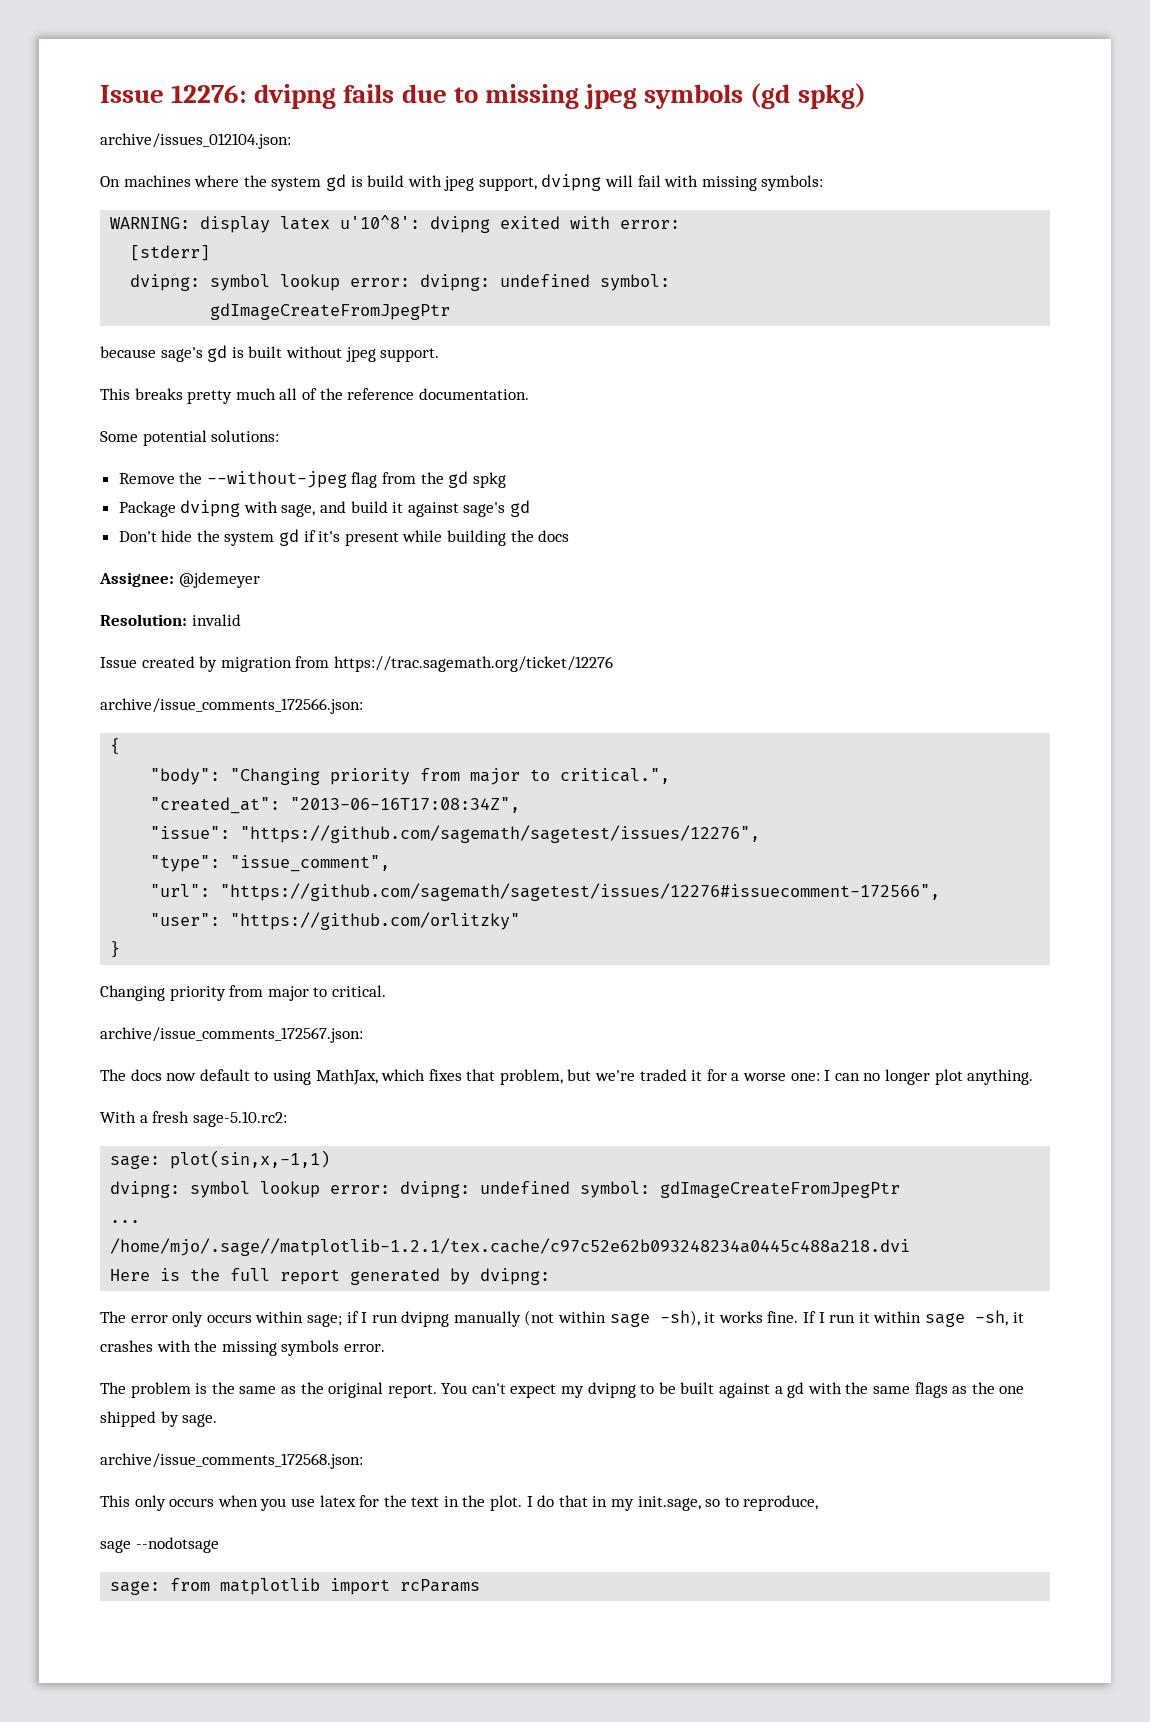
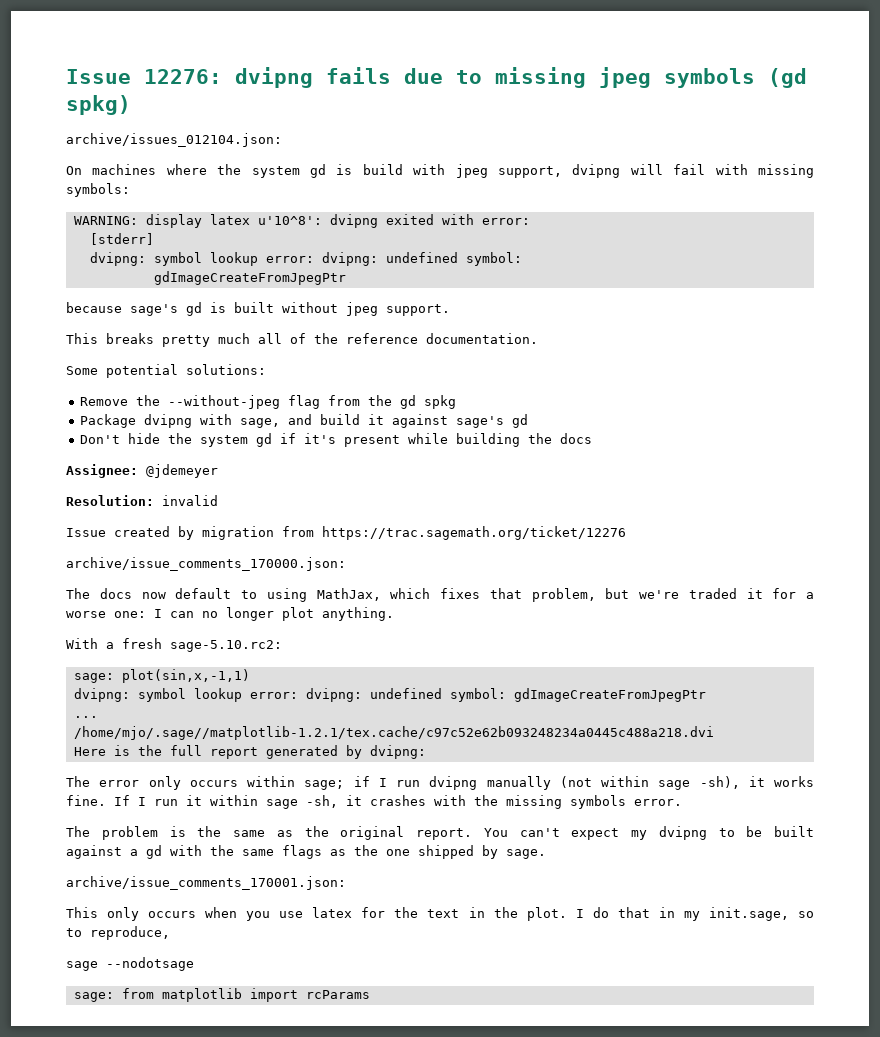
[100,698,363,714] [110,738,121,755] [150,768,671,785] [150,797,521,814] [150,825,761,843] [150,855,391,872] [150,883,941,901] [150,912,521,930] [110,941,121,958] [100,985,386,1001] [100,1027,363,1043] archive/issue_comments_172566.json: // { // "body": "Changing priority from major to critical.", // "created_at": "2013-06-16T17:08:34Z", // "issue": "https://github.com/sagemath/sagetest/issues/12276", // "type": "issue_comment", // "url": "https://github.com/sagemath/sagetest/issues/12276#issuecomment-172566", // "user": "https://github.com/orlitzky" // } // Changing priority from major to critical. // archive/issue_comments_172567.json: -> [66,557,346,571] archive/issue_comments_170000.json:
[100,1453,363,1469] archive/issue_comments_172568.json: -> [66,876,346,890] archive/issue_comments_170001.json:

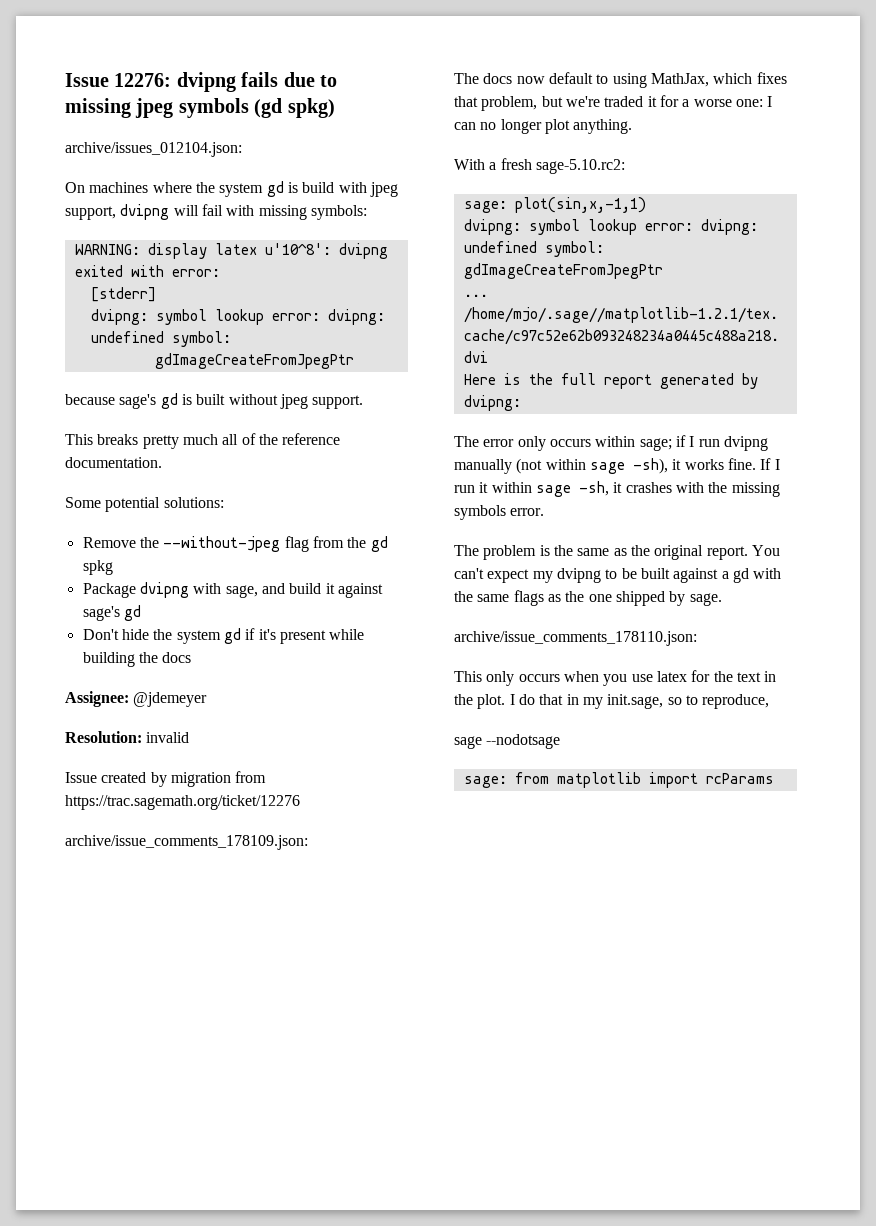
[66,557,346,571] archive/issue_comments_170000.json: -> [65,835,308,850] archive/issue_comments_178109.json:
[66,876,346,890] archive/issue_comments_170001.json: -> [454,631,697,646] archive/issue_comments_178110.json:

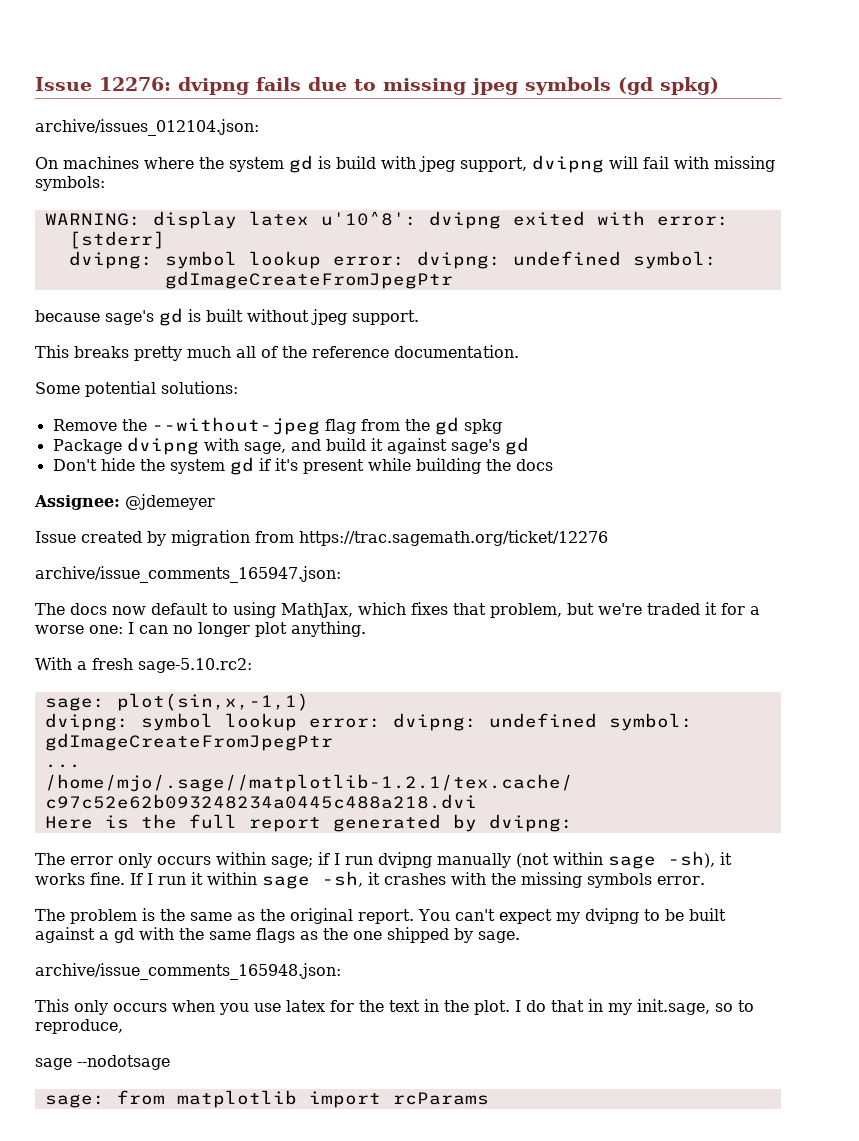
[65,731,190,743] // Resolution: invalid -> (215, 502) none
[65,835,308,850] archive/issue_comments_178109.json: -> [35,566,341,583] archive/issue_comments_165947.json:
[454,631,697,646] archive/issue_comments_178110.json: -> [35,963,341,980] archive/issue_comments_165948.json:

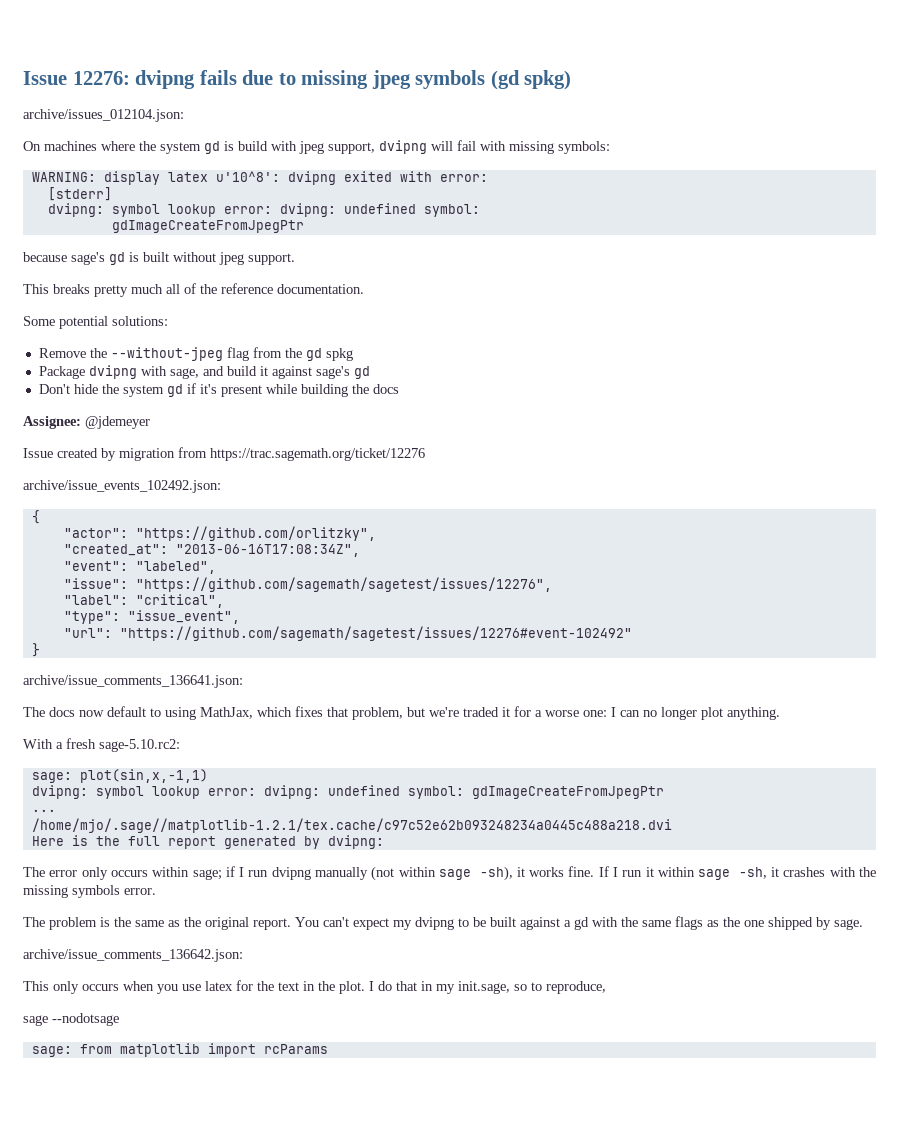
[35,566,341,583] archive/issue_comments_165947.json: -> [23,480,221,493] [31,510,40,524] [63,526,376,541] [63,544,360,557] [63,561,216,574] [63,577,552,592] [63,594,224,608] [63,610,240,624] [63,626,632,641] [31,643,40,657] [23,675,243,688] archive/issue_events_102492.json: // { // "actor": "https://github.com/orlitzky", // "created_at": "2013-06-16T17:08:34Z", // "event": "labeled", // "issue": "https://github.com/sagemath/sagetest/issues/12276", // "label": "critical", // "type": "issue_event", // "url": "https://github.com/sagemath/sagetest/issues/12276#event-102492" // } // archive/issue_comments_136641.json:
[35,963,341,980] archive/issue_comments_165948.json: -> [23,949,243,962] archive/issue_comments_136642.json:

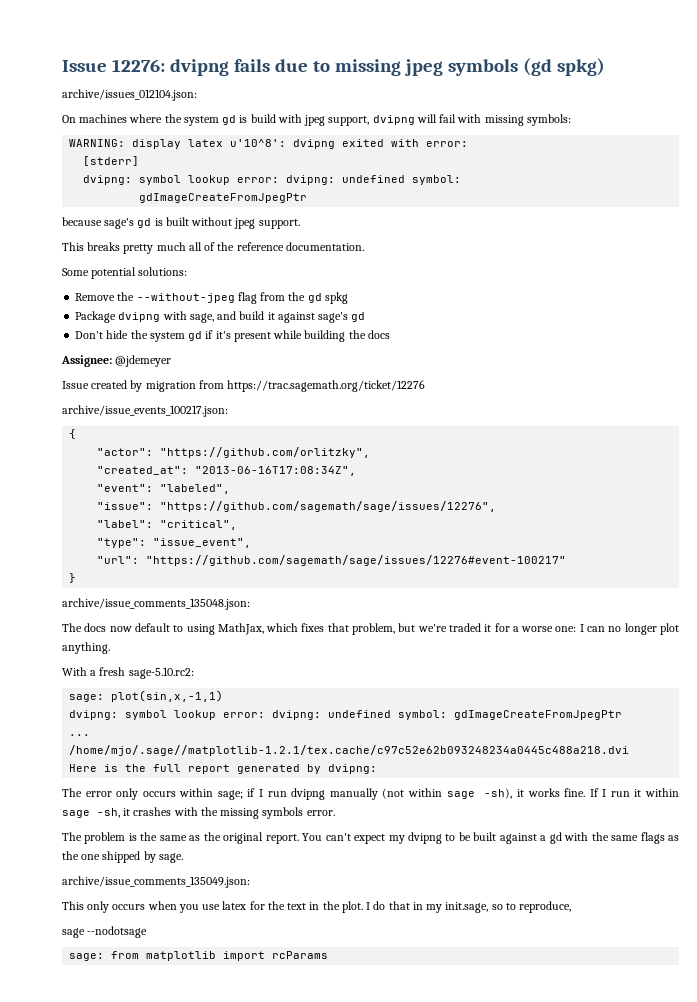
[23,480,221,493] archive/issue_events_102492.json: -> [62,405,228,417] archive/issue_events_100217.json:
[135,577,552,592] "https://github.com/sagemath/sagetest/issues/12276", -> [160,501,497,512] "https://github.com/sagemath/sage/issues/12276",
[119,626,632,641] "https://github.com/sagemath/sagetest/issues/12276#event-102492" -> [146,555,567,566] "https://github.com/sagemath/sage/issues/12276#event-100217"
[23,675,243,688] archive/issue_comments_136641.json: -> [62,598,250,610] archive/issue_comments_135048.json:
[23,949,243,962] archive/issue_comments_136642.json: -> [62,876,250,888] archive/issue_comments_135049.json:

